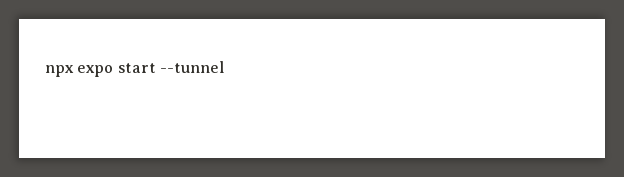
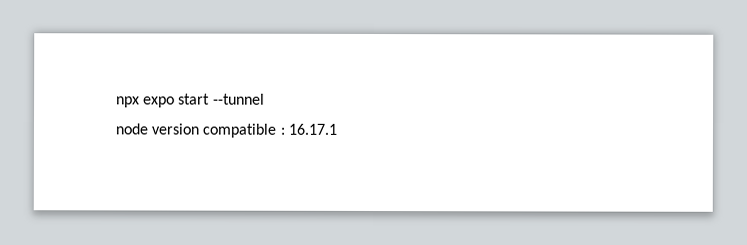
(224, 67) none -> [115,123,337,138] // node version compatible : 16.17.1

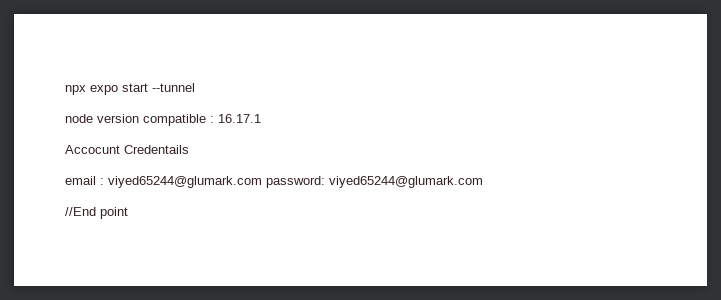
(337, 129) none -> [65,145,189,154] [65,176,483,188] [65,207,128,219] // Accocunt Credentails // email : viyed65244@glumark.com password: viyed65244@glumark.com // //End point

